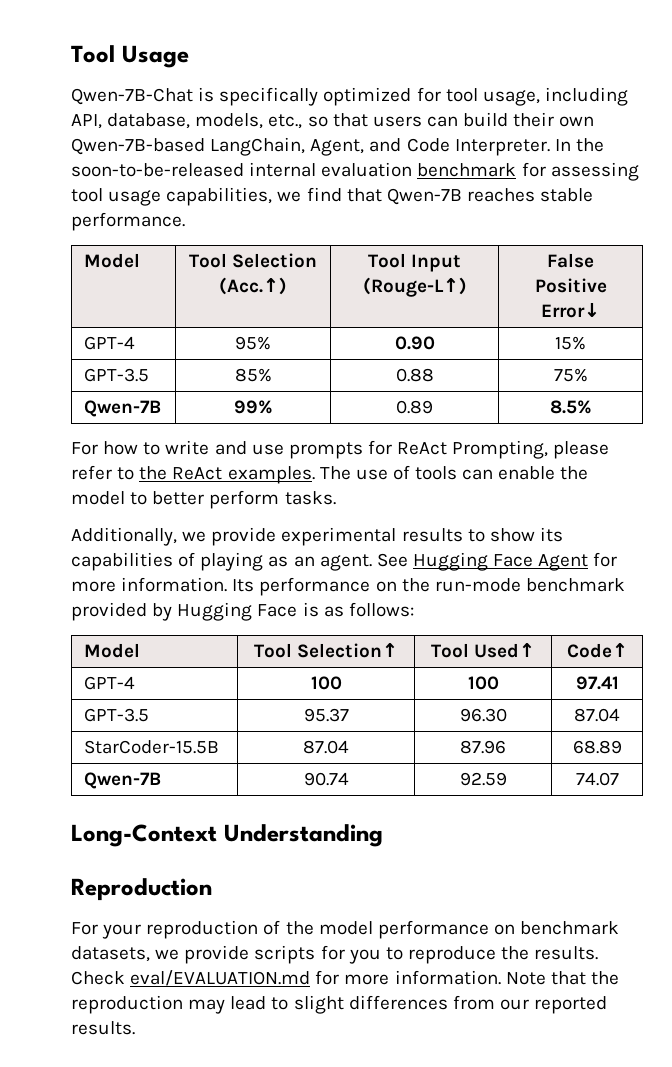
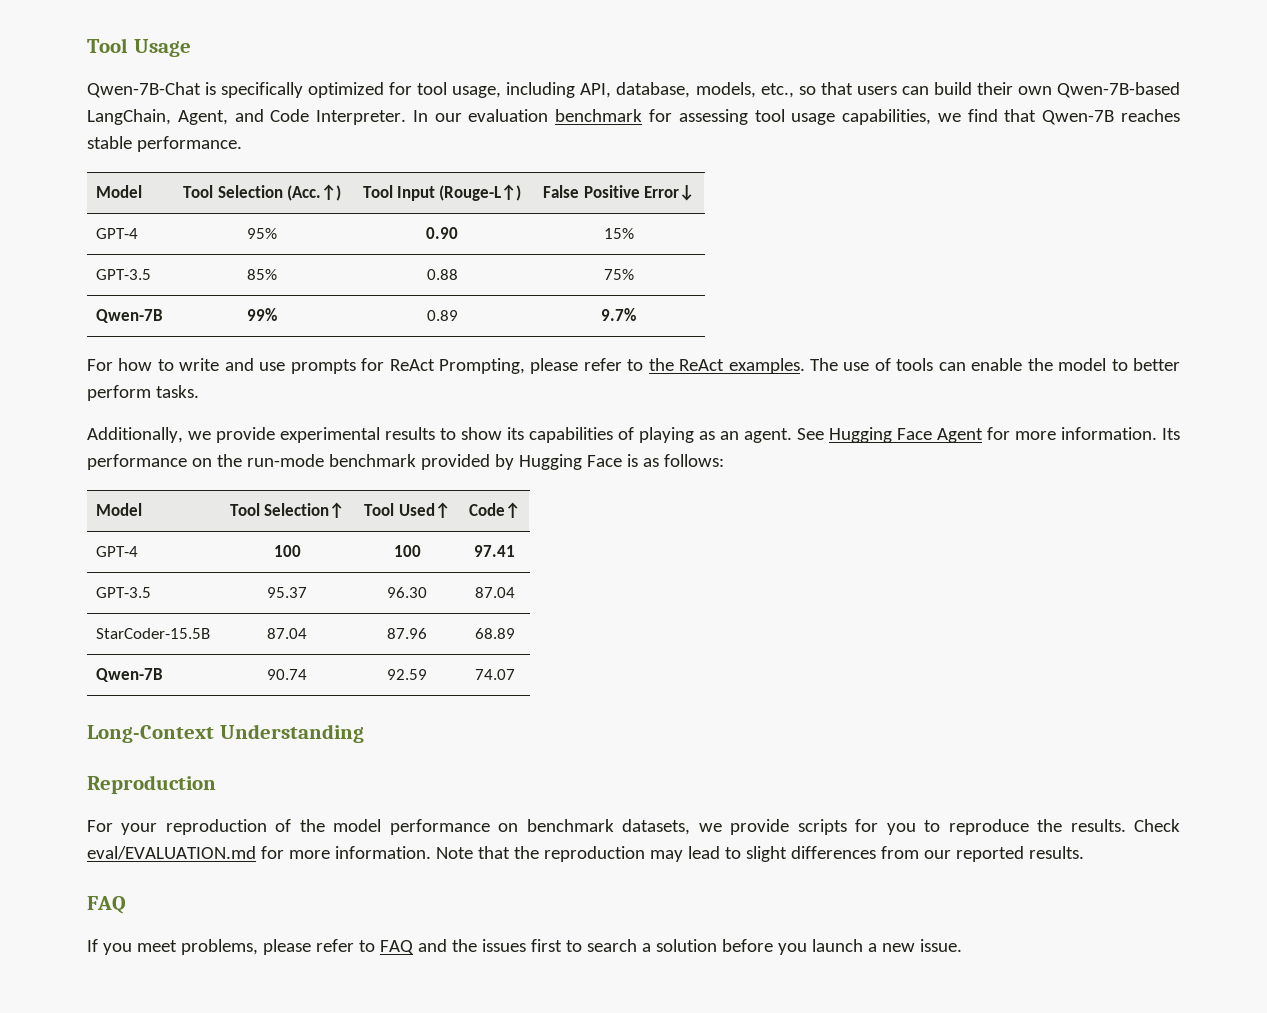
[575,138,604,152] [71,162,317,177] the soon-to-be-released internal -> [434,113,462,122] our
[549,400,592,414] 8.5% -> [601,308,636,321] 9.7%
(135, 1028) none -> [87,896,126,914] [87,939,962,955] // FAQ // If you meet problems, please refer to FAQ and the issues first to search a solution before you launch a new issue.

